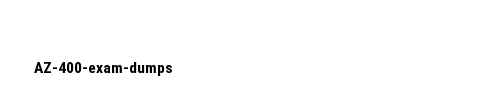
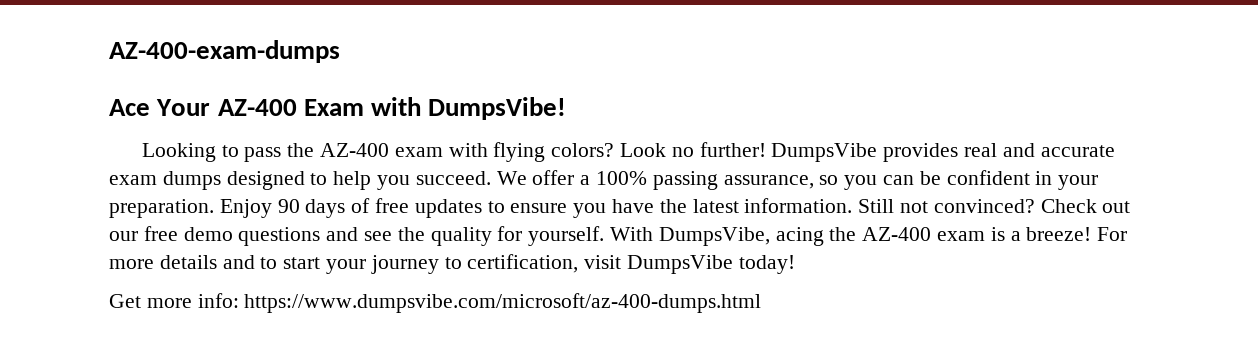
(173, 69) none -> [109,97,567,120] [141,142,1115,162] [109,170,1099,190] [109,198,1131,218] [109,226,1128,246] [109,254,795,274] [109,293,762,313] // Ace Your AZ-400 Exam with DumpsVibe! // Looking to pass the AZ-400 exam with flying colors? Look no further! DumpsVibe provides real and accurate exam dumps designed to help you succeed. We offer a 100% passing assurance, so you can be confident in your preparation. Enjoy 90 days of free updates to ensure you have the latest information. Still not convinced? Check out our free demo questions and see the quality for yourself. With DumpsVibe, acing the AZ-400 exam is a breeze! For more details and to start your journey to certification, visit DumpsVibe today! // Get more info: https://www.dumpsvibe.com/microsoft/az-400-dumps.html

